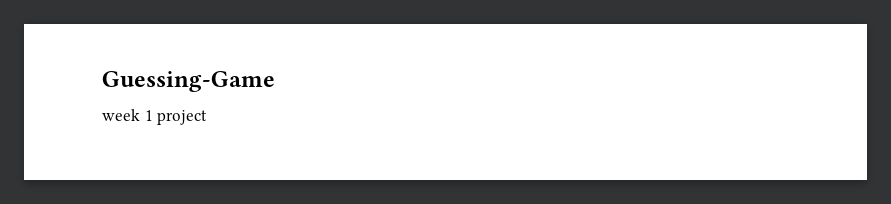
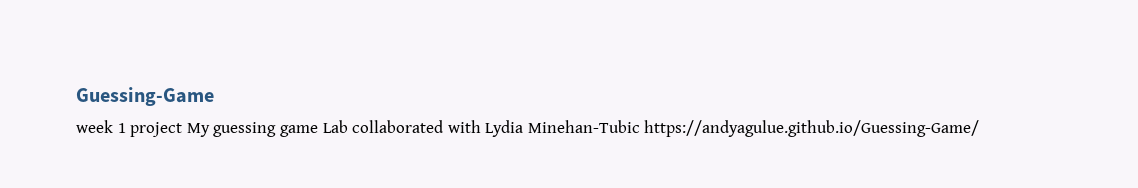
(208, 117) none -> [186,120,980,137] My guessing game Lab collaborated with Lydia Minehan-Tubic https://andyagulue.github.io/Guessing-Game/

